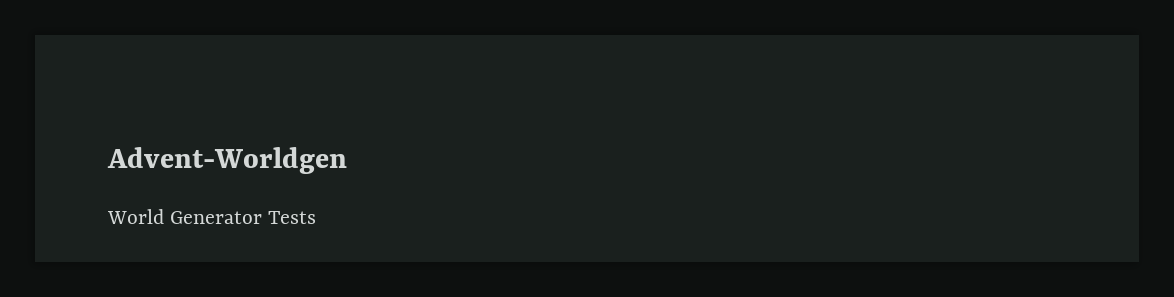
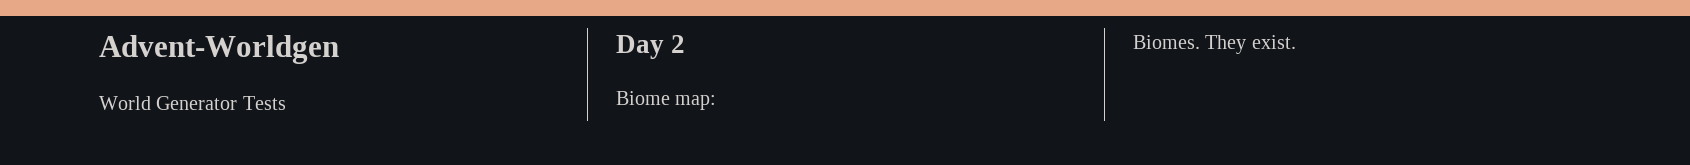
(317, 217) none -> [616,35,686,59] [616,91,717,110] [1133,35,1296,54] // Day 2 // Biome map: // Biomes. They exist.

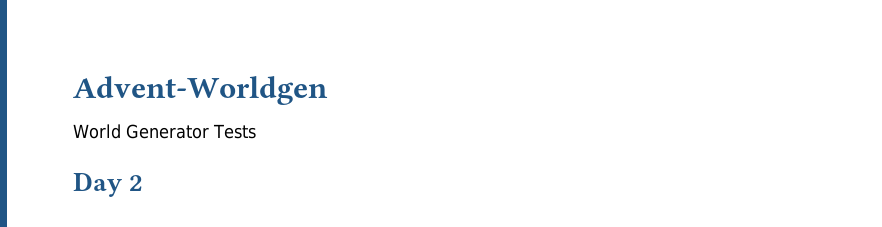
[616,91,717,110] [1133,35,1296,54] // Biome map: // Biomes. They exist. -> (144, 183) none

